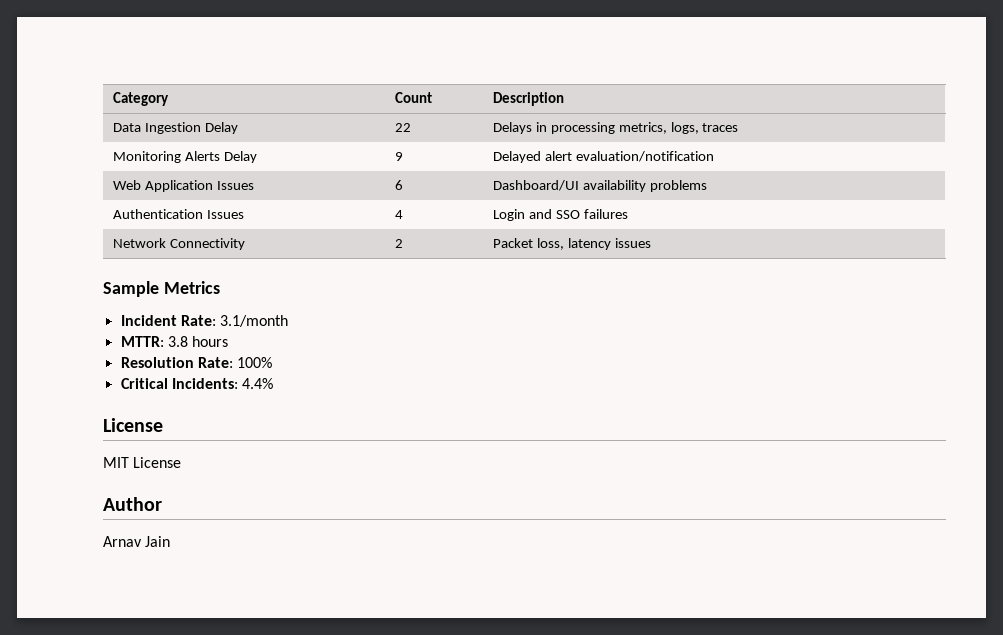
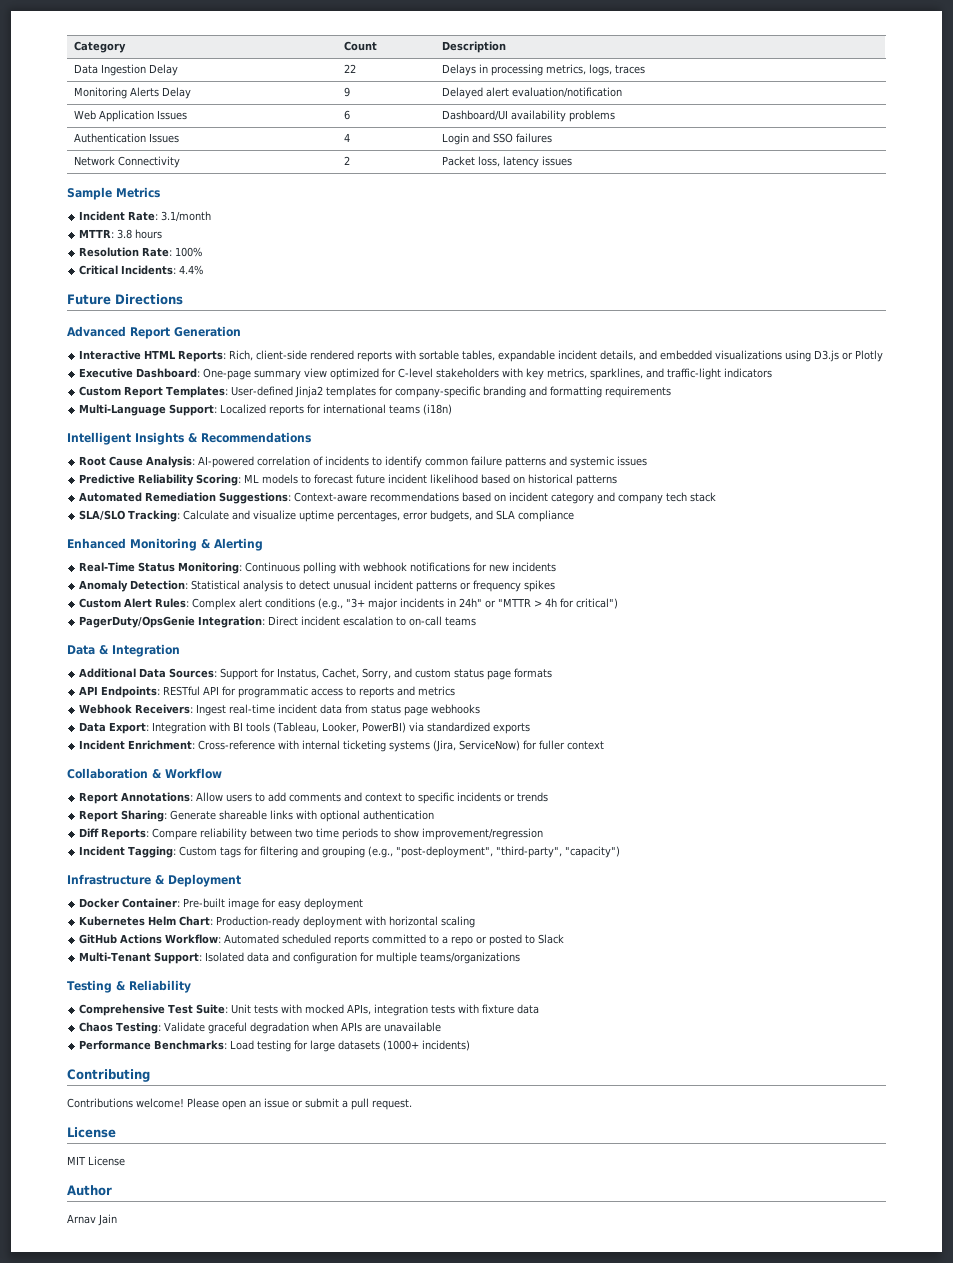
(274, 383) none -> [67,294,183,305] [67,326,241,339] [79,350,884,362] [79,368,773,380] [79,386,672,398] [79,404,453,416] [67,432,311,445] [79,456,648,468] [79,474,618,486] [79,492,717,504] [79,510,575,522] [67,538,263,551] [79,562,557,574] [79,580,556,592] [79,598,619,610] [79,616,477,628] [67,644,180,657] [79,668,553,680] [79,686,456,698] [79,704,481,716] [79,722,531,734] [79,740,605,752] [67,768,222,779] [79,792,549,804] [79,810,435,822] [79,828,544,840] [79,846,621,858] [67,874,241,887] [79,898,364,910] [79,916,476,928] [79,934,565,946] [79,952,521,964] [67,980,191,993] [79,1004,540,1016] [79,1022,442,1034] [79,1040,471,1052] [67,1069,150,1082] [67,1098,412,1110] // Future Directions // Advanced Report Generation // Interactive HTML Reports: Rich, client-side rendered reports with sortable tables, expandable incident details, and embedded visualizations using D3.js or Plotly // Executive Dashboard: One-page summary view optimized for C-level stakeholders with key metrics, sparklines, and traffic-light indicators // Custom Report Templates: User-defined Jinja2 templates for company-specific branding and formatting requirements // Multi-Language Support: Localized reports for international teams (i18n) // Intelligent Insights & Recommendations // Root Cause Analysis: AI-powered correlation of incidents to identify common failure patterns and systemic issues // Predictive Reliability Scoring: ML models to forecast future incident likelihood based on historical patterns // Automated Remediation Suggestions: Context-aware recommendations based on incident category and company tech stack // SLA/SLO Tracking: Calculate and visualize uptime percentages, error budgets, and SLA compliance // Enhanced Monitoring & Alerting // Real-Time Status Monitoring: Continuous polling with webhook notifications for new incidents // Anomaly Detection: Statistical analysis to detect unusual incident patterns or frequency spikes // Custom Alert Rules: Complex alert conditions (e.g., "3+ major incidents in 24h" or "MTTR > 4h for critical") // PagerDuty/OpsGenie Integration: Direct incident escalation to on-call teams // Data & Integration // Additional Data Sources: Support for Instatus, Cachet, Sorry, and custom status page formats // API Endpoints: RESTful API for programmatic access to reports and metrics // Webhook Receivers: Ingest real-time incident data from status page webhooks // Data Export: Integration with BI tools (Tableau, Looker, PowerBI) via standardized exports // Incident Enrichment: Cross-reference with internal ticketing systems (Jira, ServiceNow) for fuller context // Collaboration & Workflow // Report Annotations: Allow users to add comments and context to specific incidents or trends // Report Sharing: Generate shareable links with optional authentication // Diff Reports: Compare reliability between two time periods to show improvement/regression // Incident Tagging: Custom tags for filtering and grouping (e.g., "post-deployment", "third-party", "capacity") // Infrastructure & Deployment // Docker Container: Pre-built image for easy deployment // Kubernetes Helm Chart: Production-ready deployment with horizontal scaling // GitHub Actions Workflow: Automated scheduled reports committed to a repo or posted to Slack // Multi-Tenant Support: Isolated data and configuration for multiple teams/organizations // Testing & Reliability // Comprehensive Test Suite: Unit tests with mocked APIs, integration tests with fixture data // Chaos Testing: Validate graceful degradation when APIs are unavailable // Performance Benchmarks: Load testing for large datasets (1000+ incidents) // Contributing // Contributions welcome! Please open an issue or submit a pull request.

